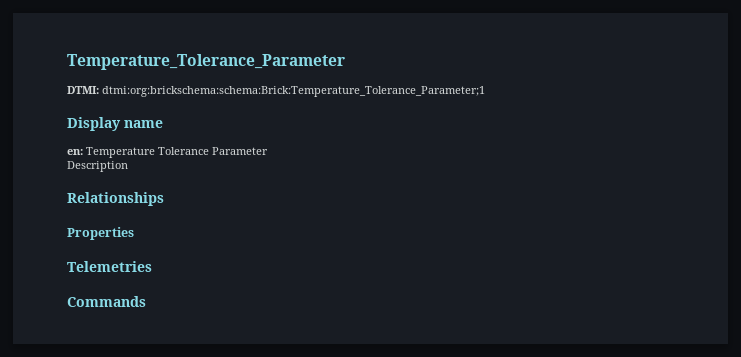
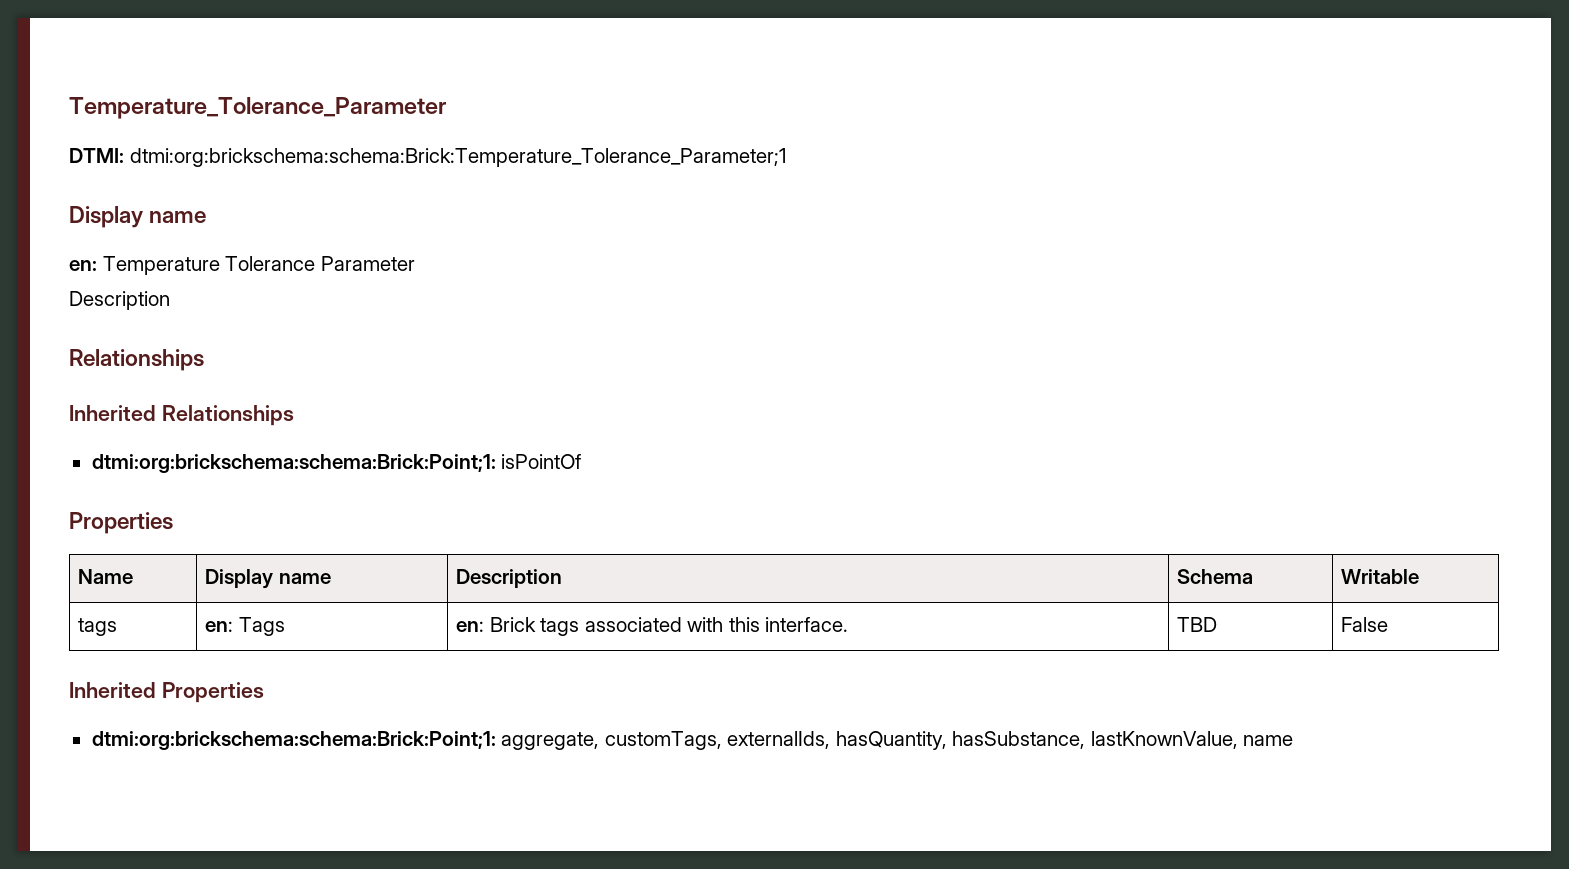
[67,227,134,240] [67,261,152,272] [67,296,146,307] Properties // Telemetries // Commands -> [69,405,294,426] [91,454,582,473] [69,512,173,534] [78,569,134,584] [205,569,331,589] [456,569,563,588] [1177,569,1254,584] [1341,569,1420,584] [78,618,118,636] [205,617,285,636] [456,617,849,636] [1177,617,1218,632] [1341,617,1389,632] [69,682,264,703] [91,731,1294,750] Inherited Relationships // dtmi:org:brickschema:schema:Brick:Point;1: isPointOf // Properties // Name | Display name | Description | Schema | Writable // tags | en: Tags | en: Brick tags associated with this interface. | TBD | False // Inherited Properties // dtmi:org:brickschema:schema:Brick:Point;1: aggregate, customTags, externalIds, hasQuantity, hasSubstance, lastKnownValue, name

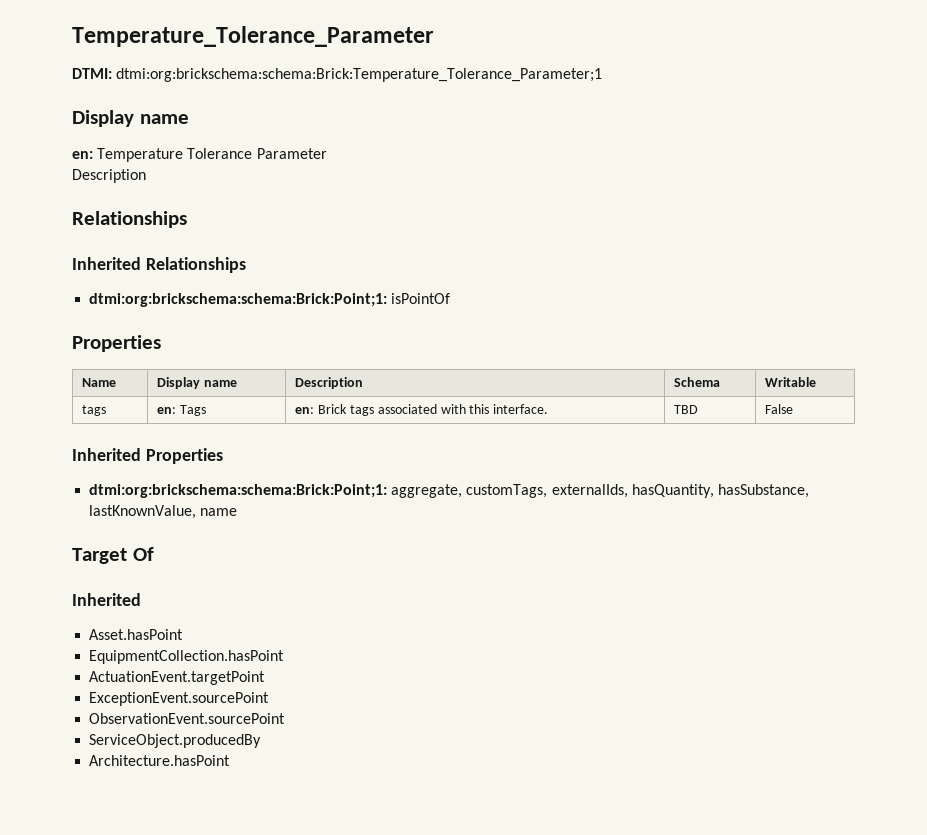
(1294, 740) none -> [72,547,154,564] [72,593,141,606] [89,629,184,640] [89,650,285,664] [89,671,266,685] [89,692,270,706] [89,713,286,724] [89,734,262,748] [89,755,231,766] // Target Of // Inherited // Asset.hasPoint // EquipmentCollection.hasPoint // ActuationEvent.targetPoint // ExceptionEvent.sourcePoint // ObservationEvent.sourcePoint // ServiceObject.producedBy // Architecture.hasPoint

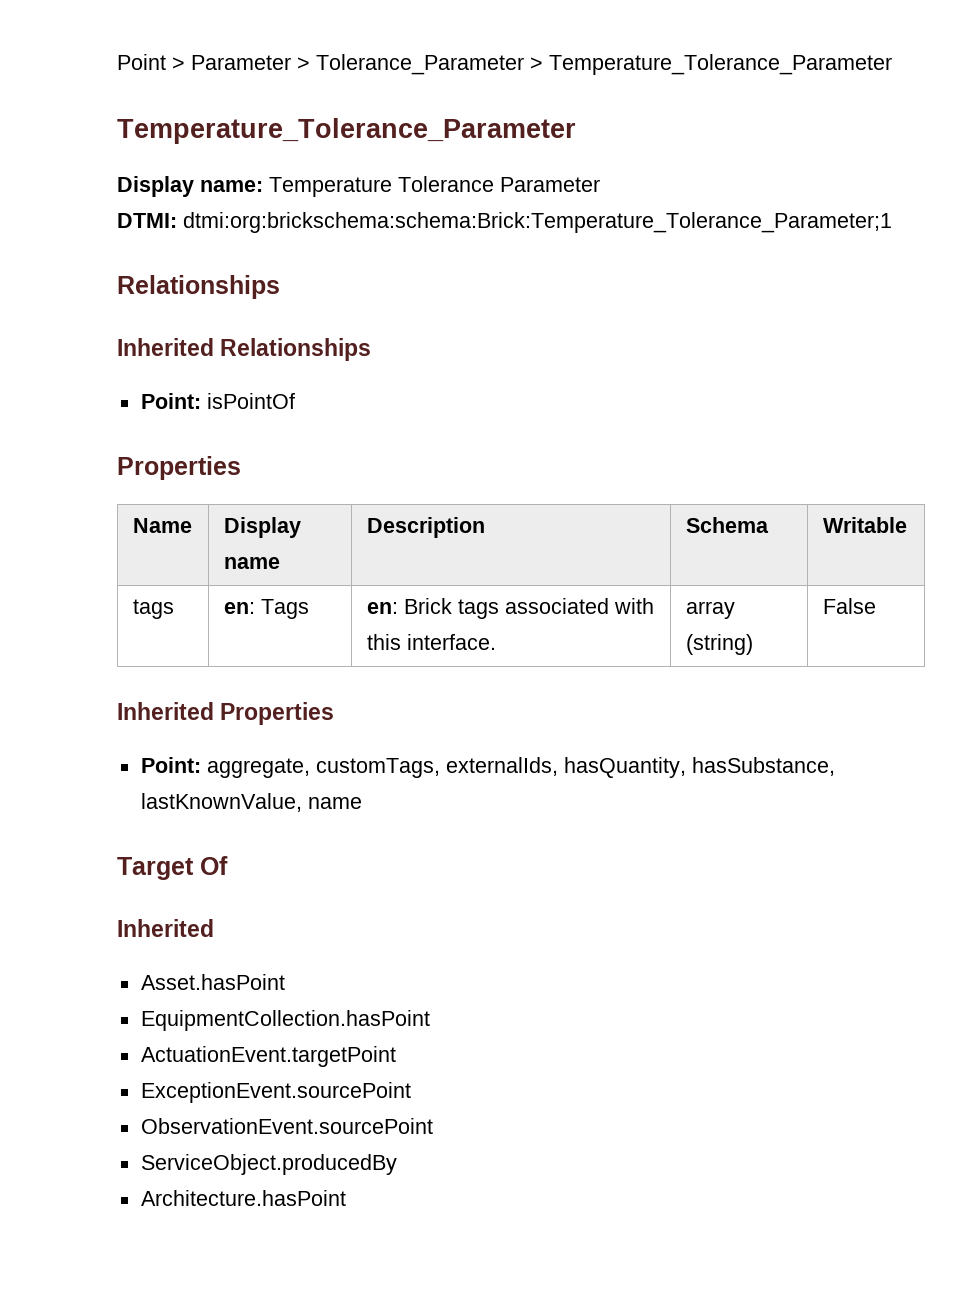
[72,26,434,47] [72,68,603,82] [72,110,189,127] [72,151,93,159] Temperature_Tolerance_Parameter // DTMI: dtmi:org:brickschema:schema:Brick:Temperature_Tolerance_Parameter;1 // Display name // en: -> [117,54,892,75] [117,118,576,144] [117,176,263,197] Point > Parameter > Tolerance_Parameter > Temperature_Tolerance_Parameter // Temperature_Tolerance_Parameter // Display name:
[72,169,146,183] Description -> [117,212,892,233] DTMI: dtmi:org:brickschema:schema:Brick:Temperature_Tolerance_Parameter;1
[89,293,388,307] dtmi:org:brickschema:schema:Brick:Point;1: -> [140,393,201,409] Point:
[674,405,699,414] TBD -> [685,601,735,619] [685,634,753,655] array (string)
[89,484,388,498] dtmi:org:brickschema:schema:Brick:Point;1: -> [140,757,201,773] Point:

